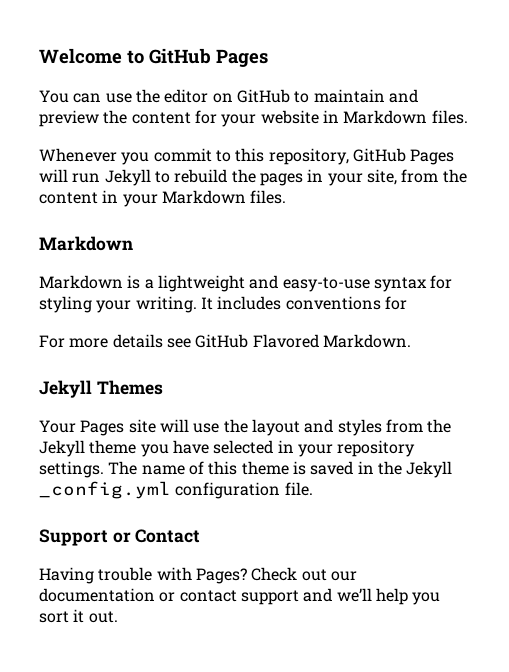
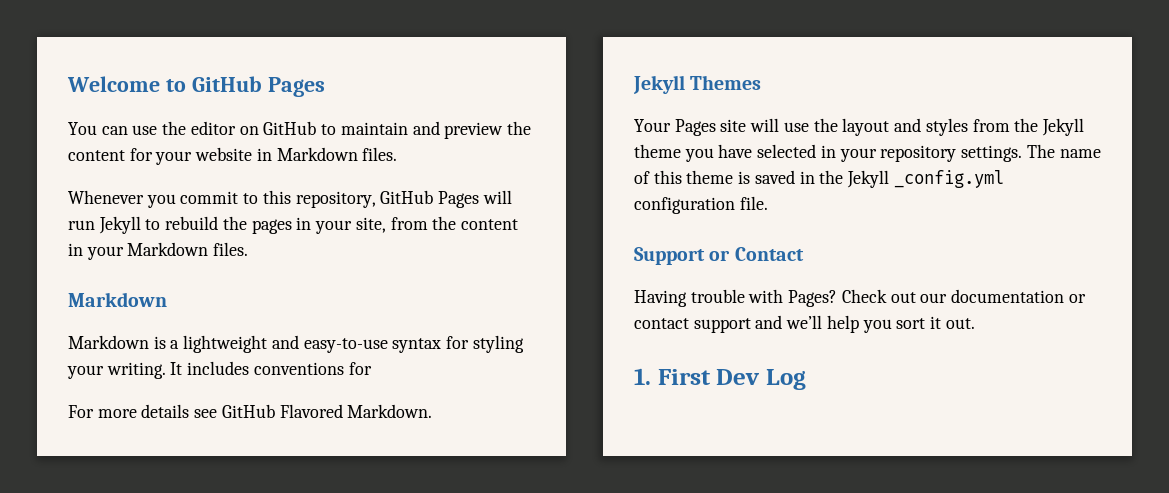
(118, 617) none -> [634,368,806,390] // 1. First Dev Log

